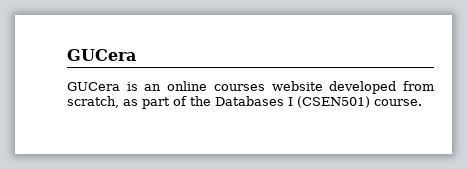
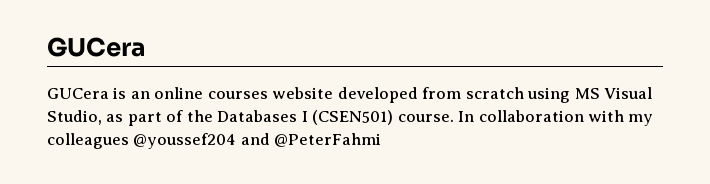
[67,96,119,108] scratch, -> [465,87,653,103] [47,110,102,125] scratch using MS Visual Studio,
(422, 102) none -> [458,110,654,126] [47,133,382,149] In collaboration with my colleagues @youssef204 and @PeterFahmi

